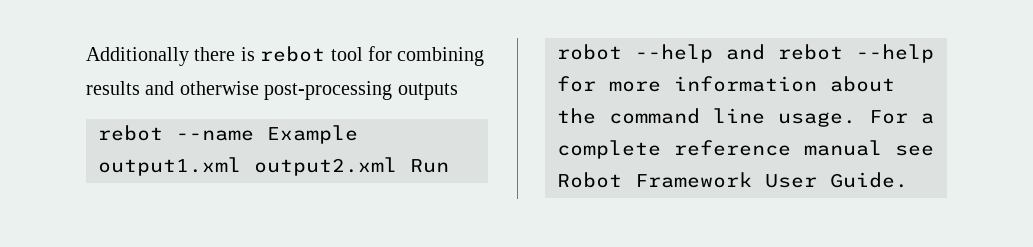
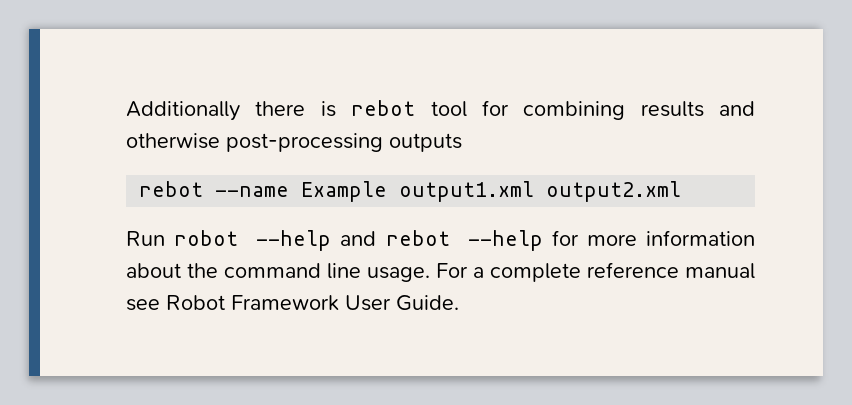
(397, 166) none -> (682, 191) //

